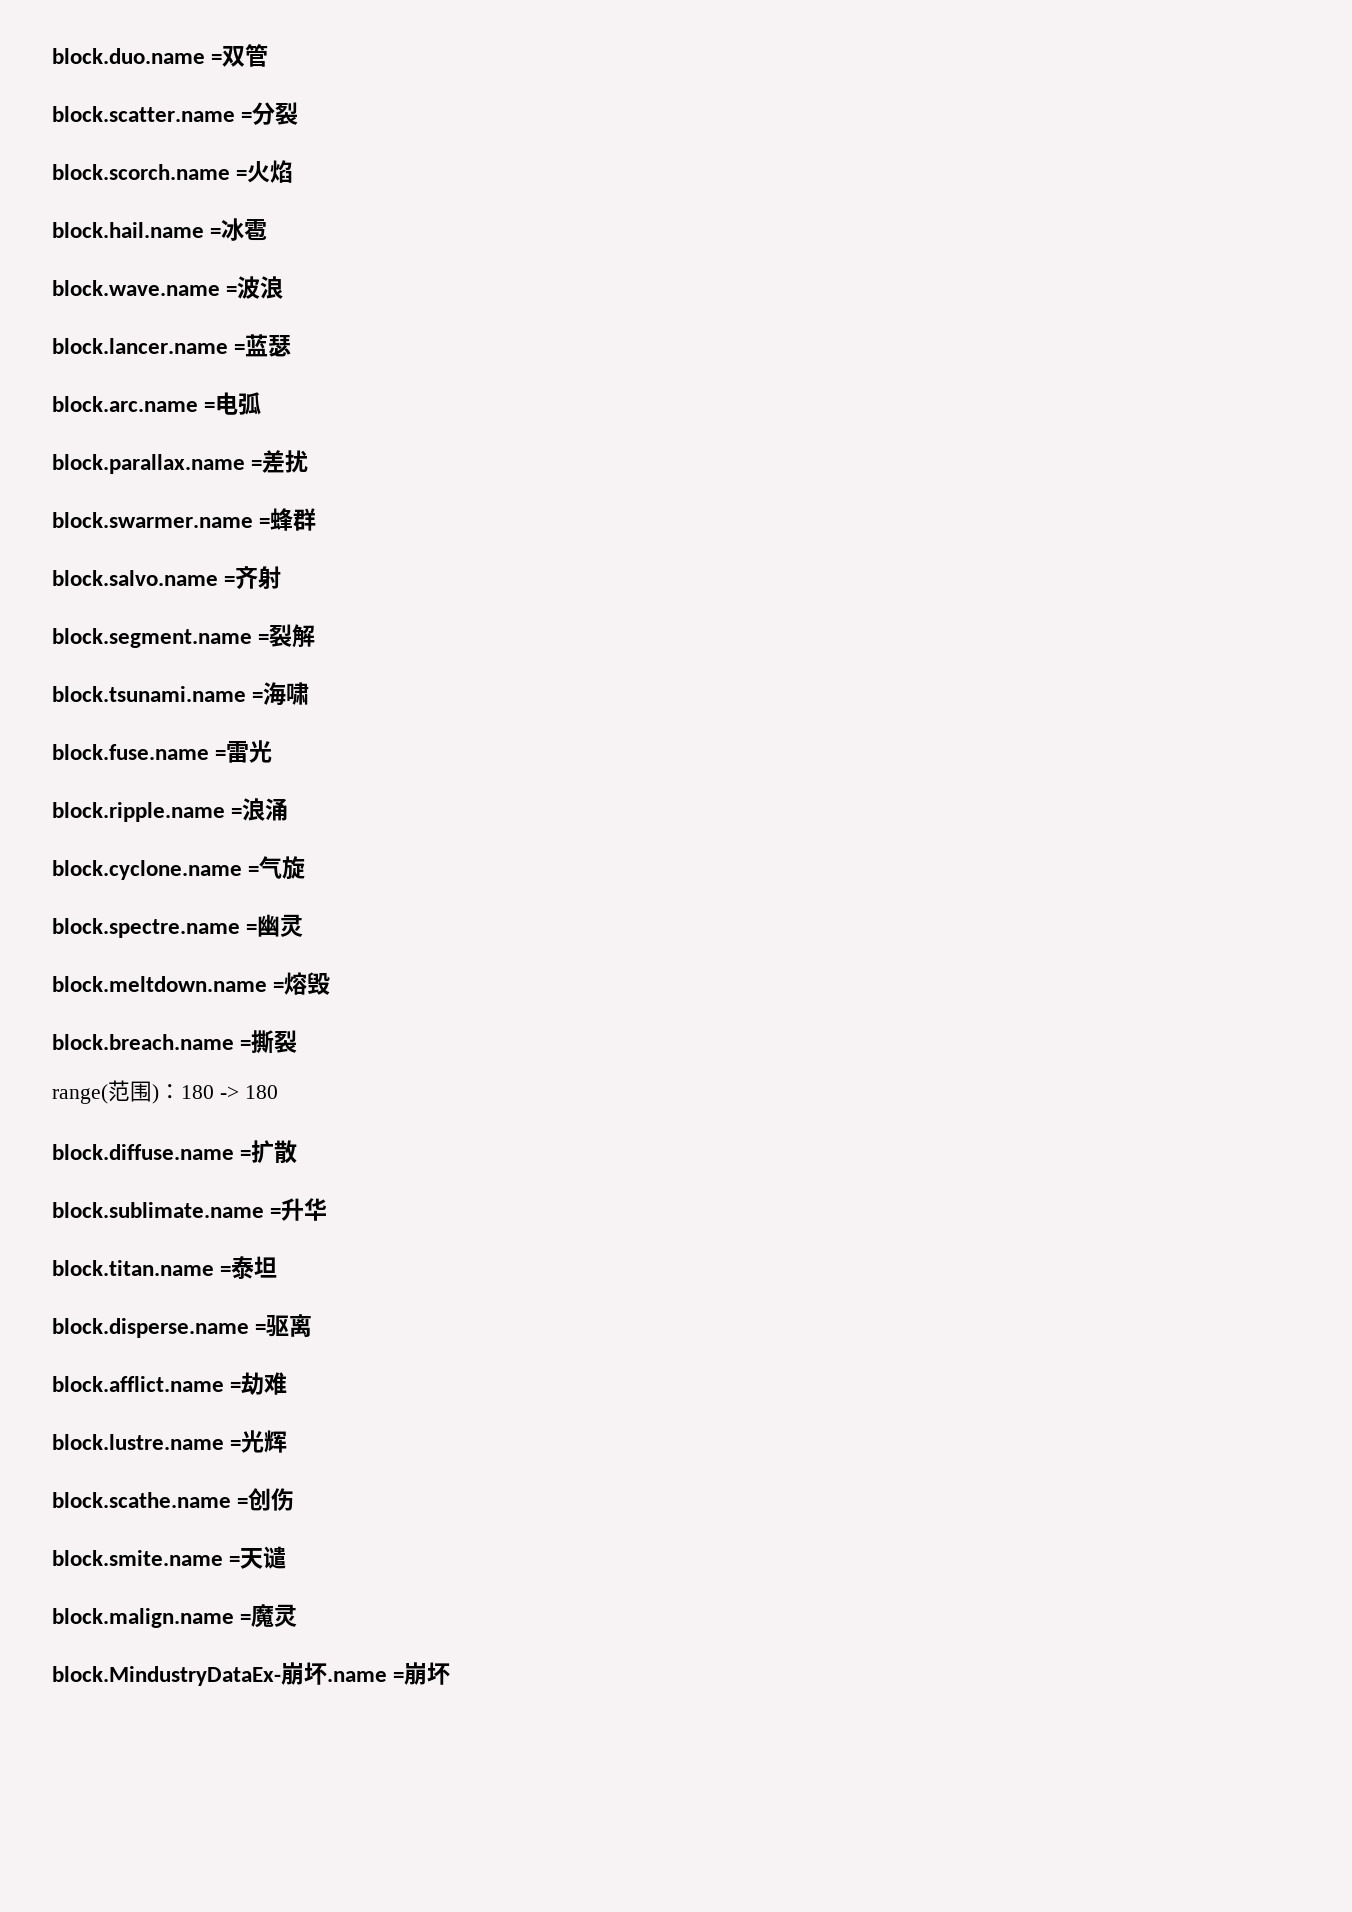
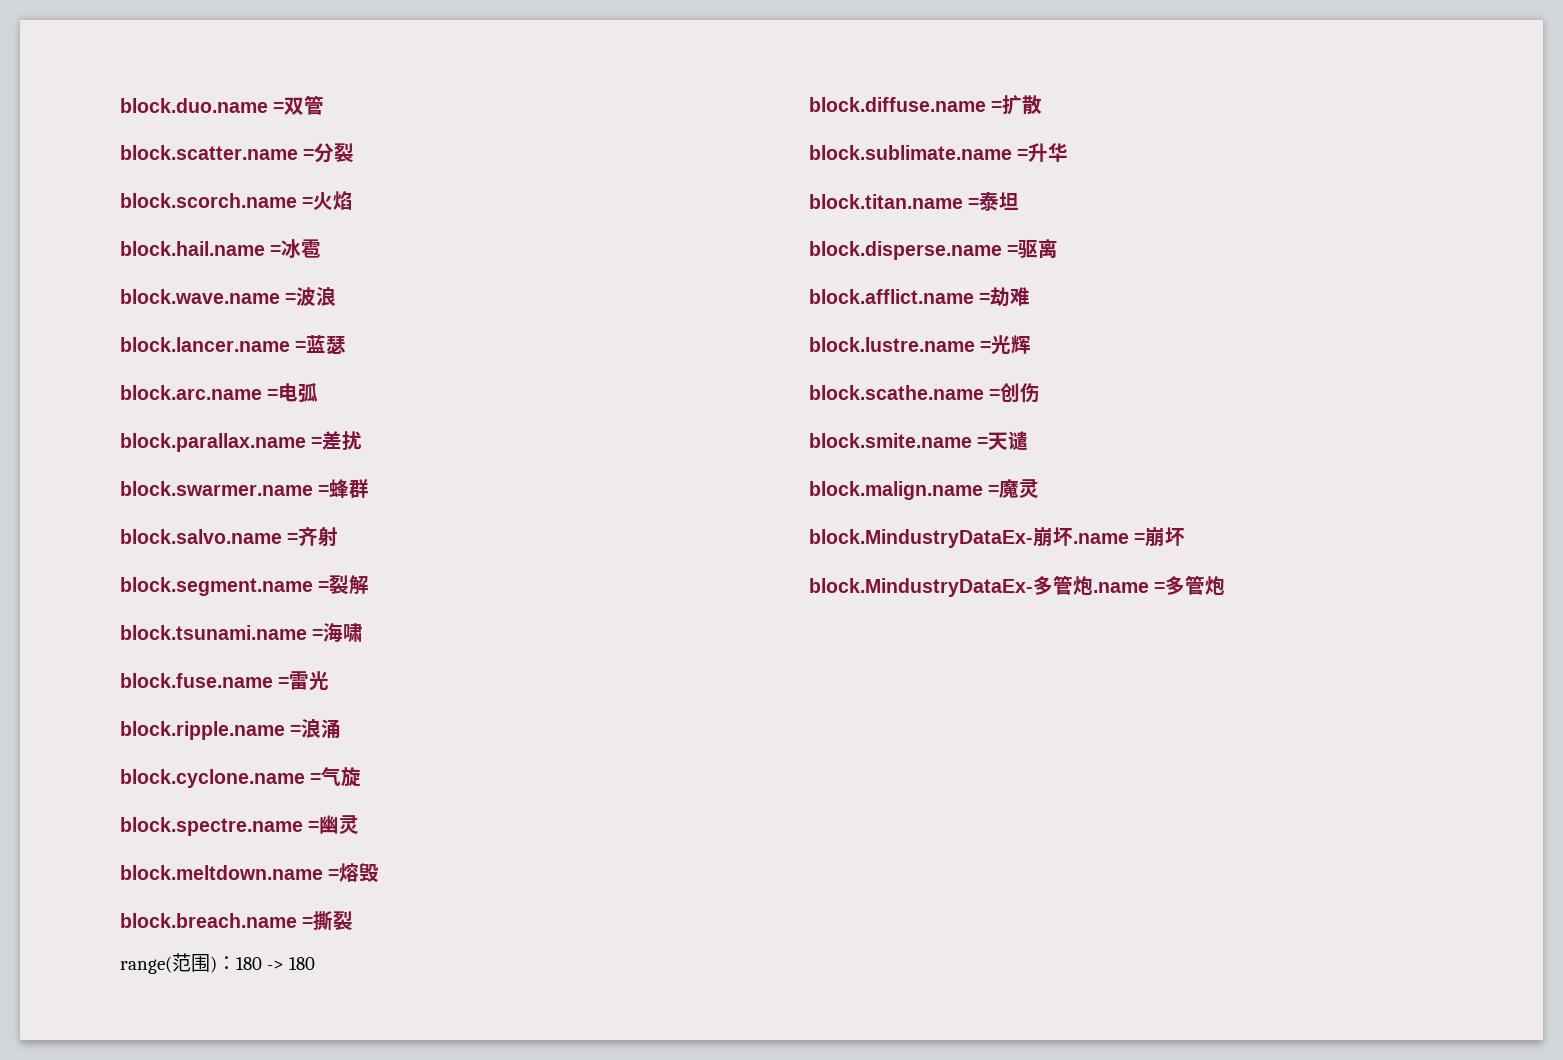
(451, 1673) none -> [809,575,1226,597] // block.MindustryDataEx-多管炮.name =多管炮

